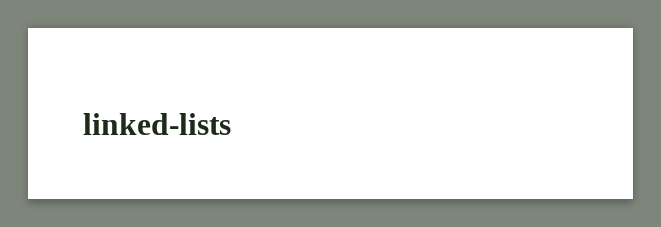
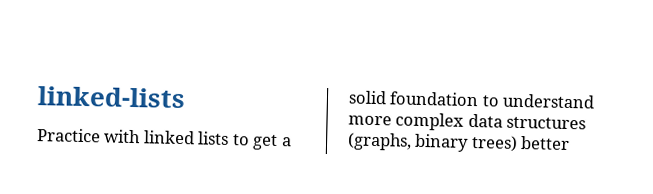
(231, 124) none -> [37,128,292,151] [348,90,596,109] [348,112,587,131] [347,132,571,152] // Practice with linked lists to get a solid foundation to understand more complex data structures (graphs, binary trees) better

